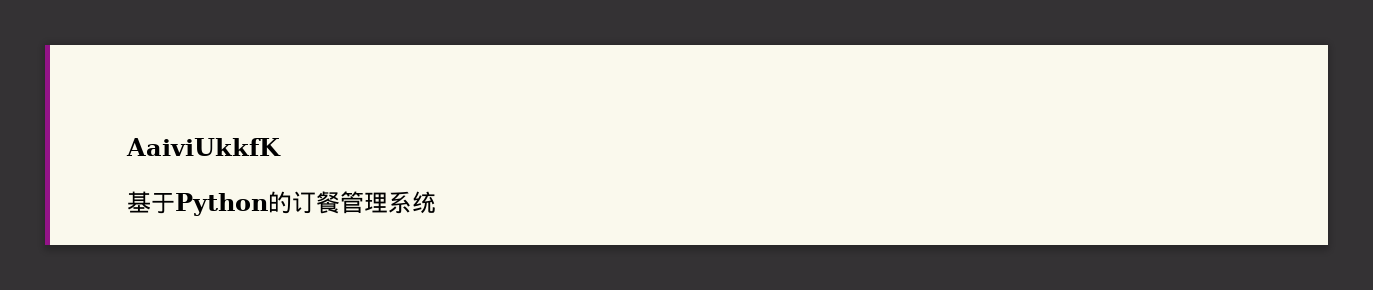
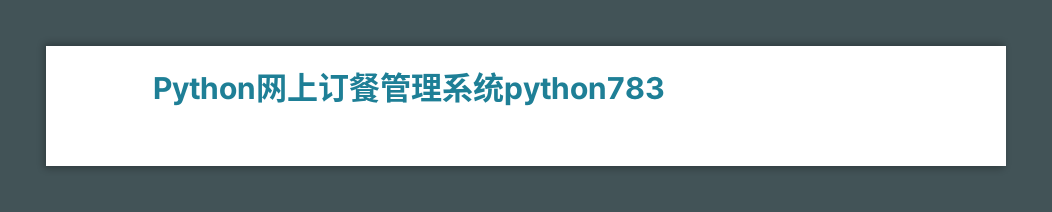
[126,138,281,156] [127,191,292,216] AaiviUkkfK // 基于Python的 -> [153,72,318,106] Python网上
(436, 202) none -> [504,76,665,106] python783

